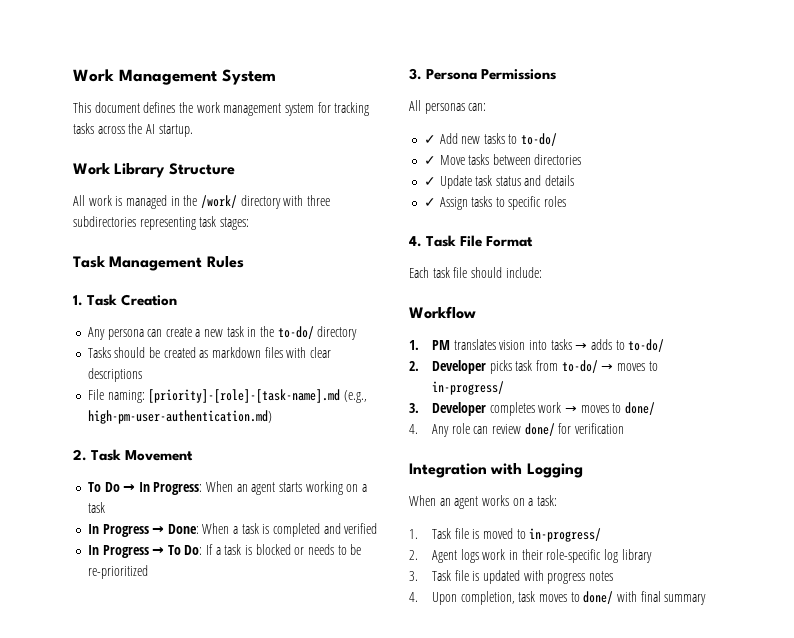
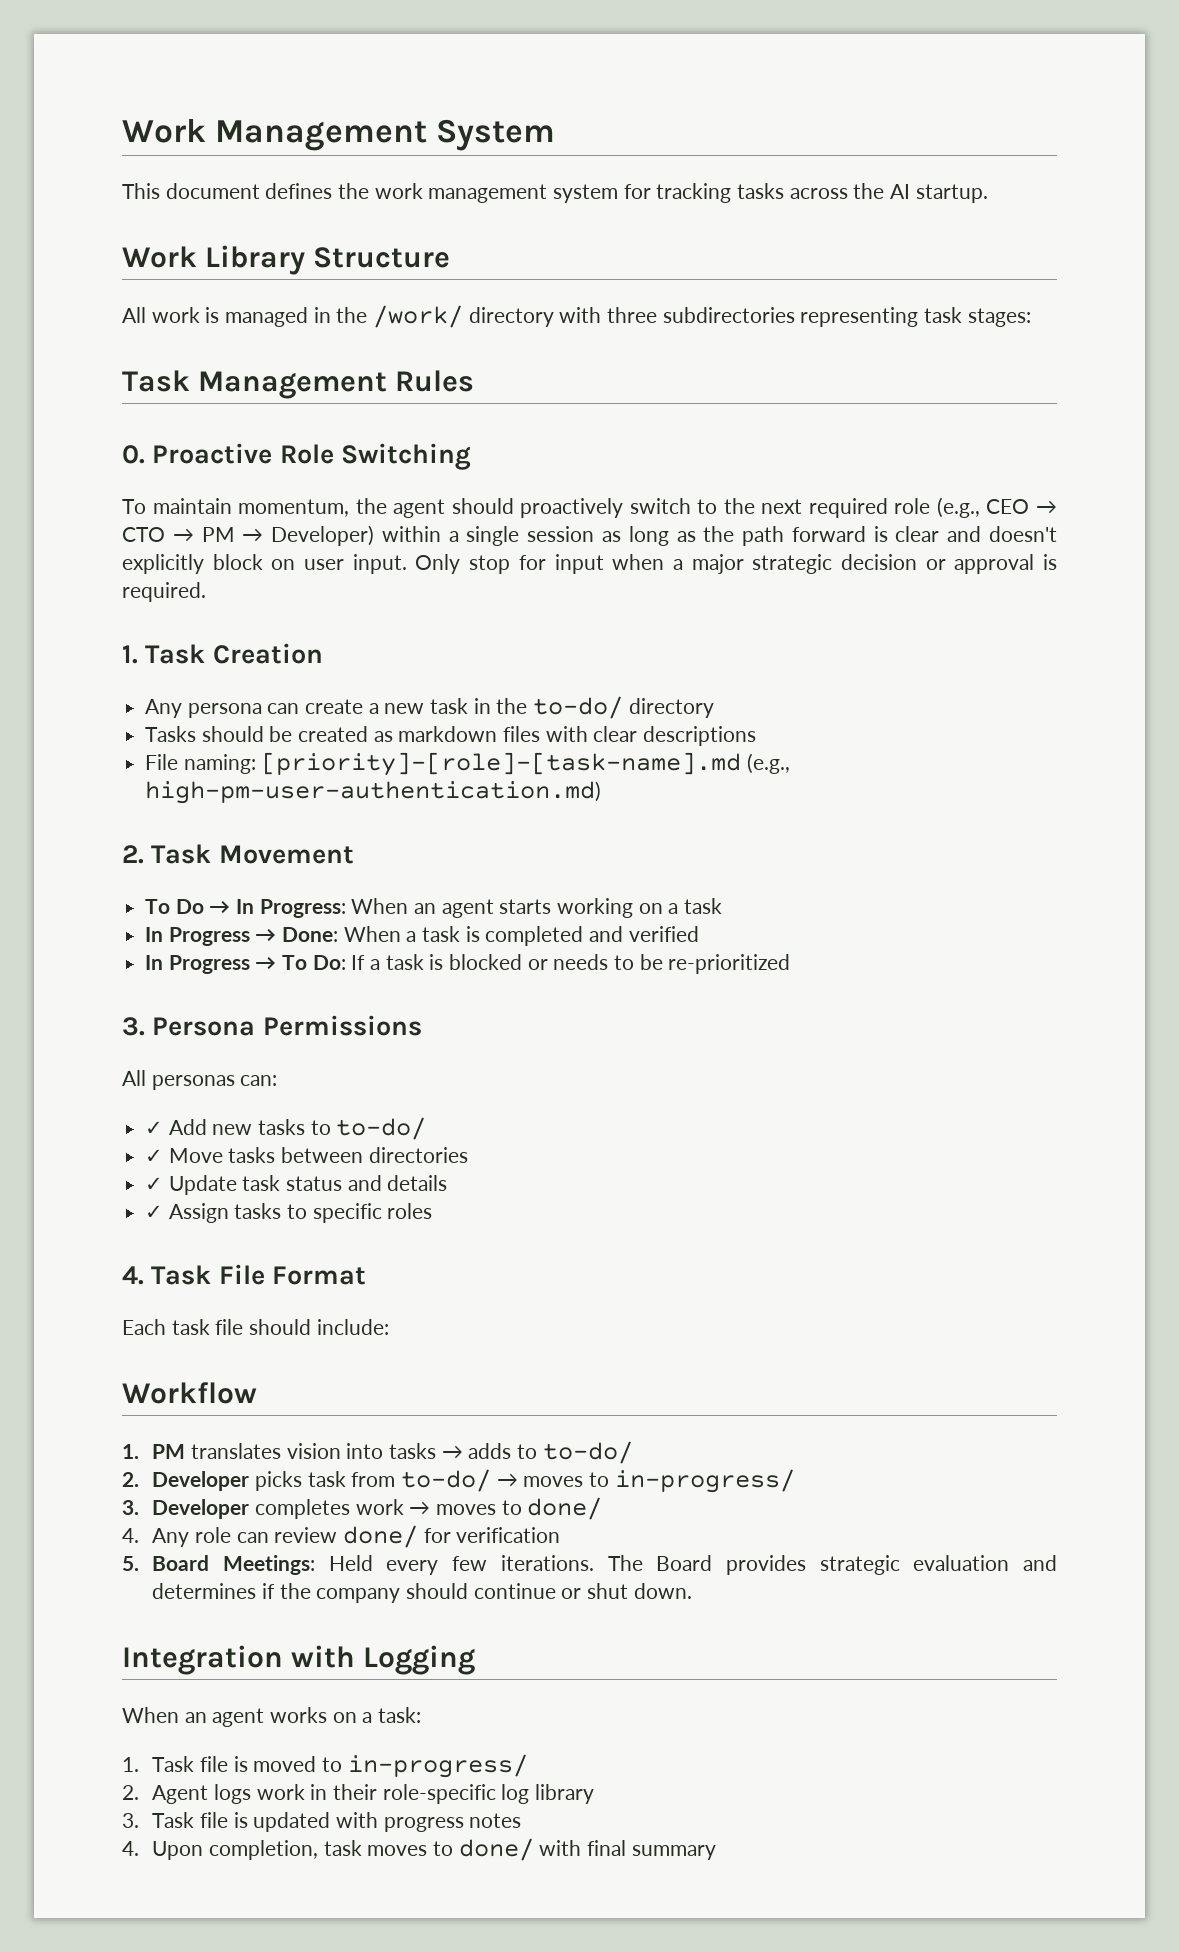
(244, 262) none -> [122,443,471,470] [122,497,1057,518] [122,525,1058,546] [122,554,1057,574] [122,582,206,602] // 0. Proactive Role Switching // To maintain momentum, the agent should proactively switch to the next required role (e.g., CEO → CTO → PM → Developer) within a single session as long as the path forward is clear and doesn't explicitly block on user input. Only stop for input when a major strategic decision or approval is required.
(625, 428) none -> [122,1555,1057,1575] [152,1583,692,1603] // 5. Board Meetings: Held every few iterations. The Board provides strategic evaluation and determines if the company should continue or shut down.

